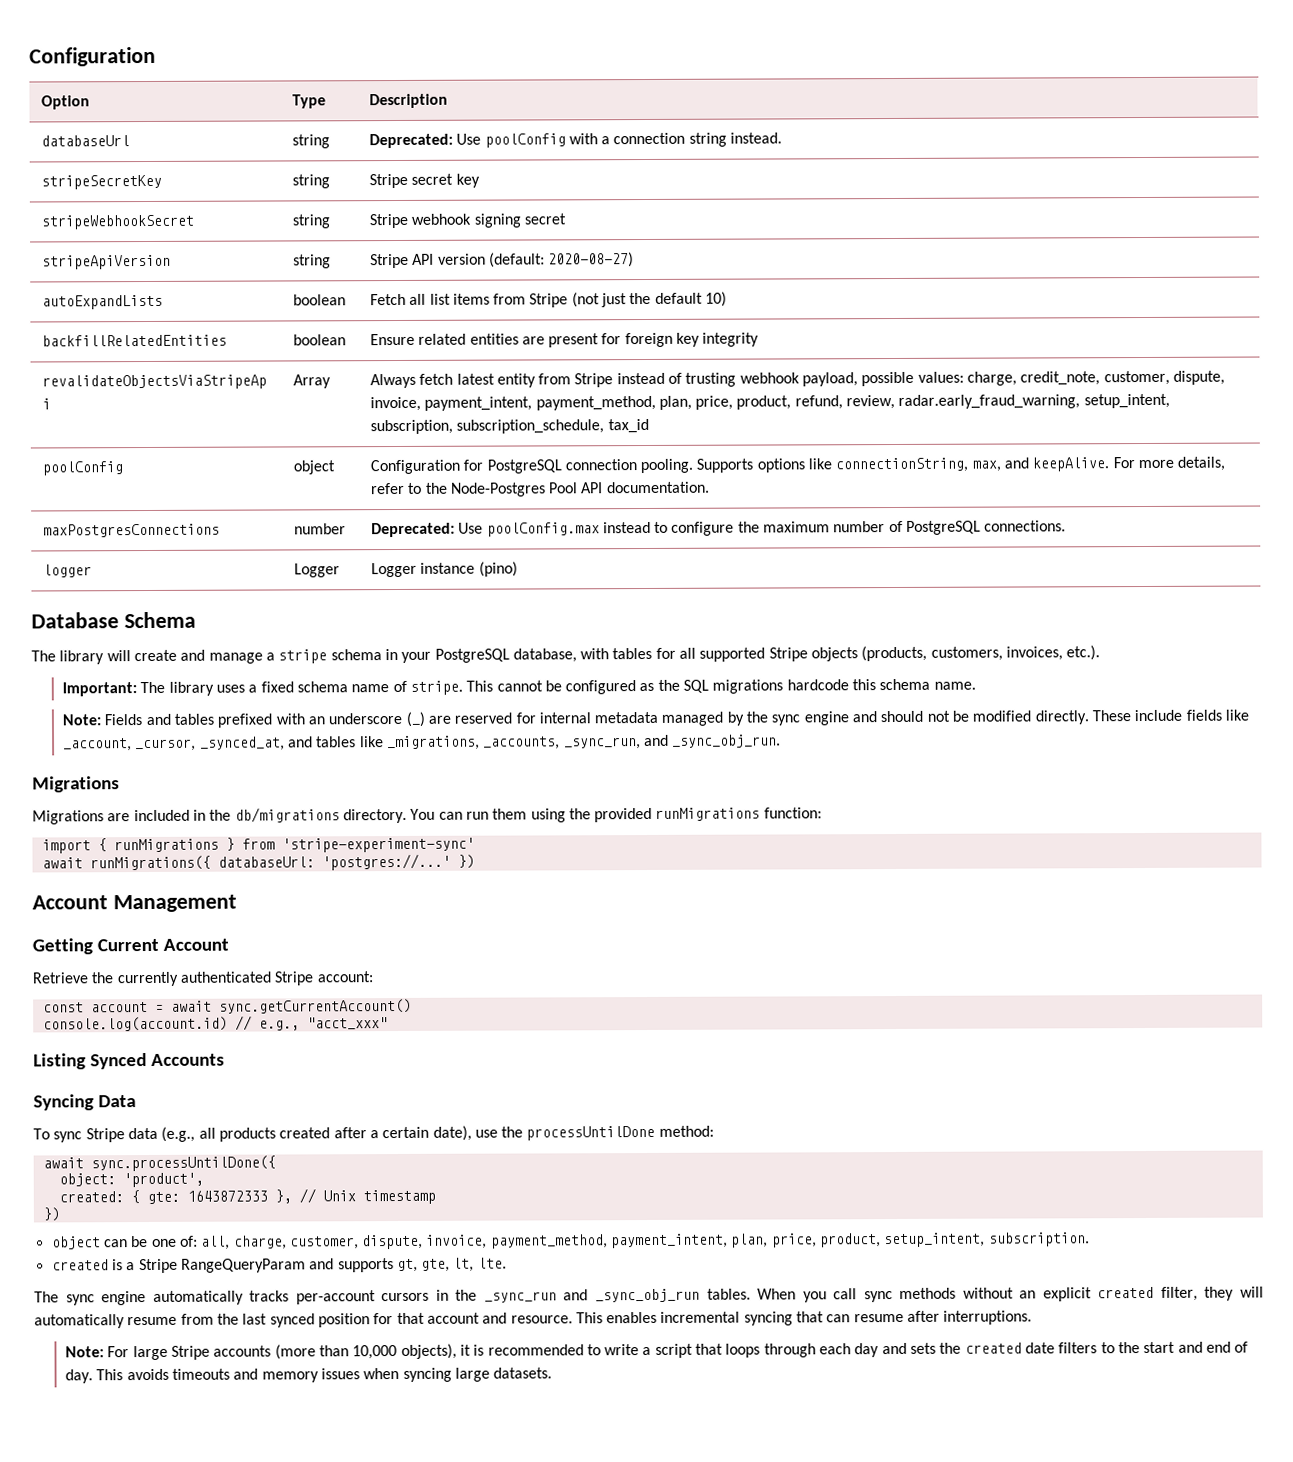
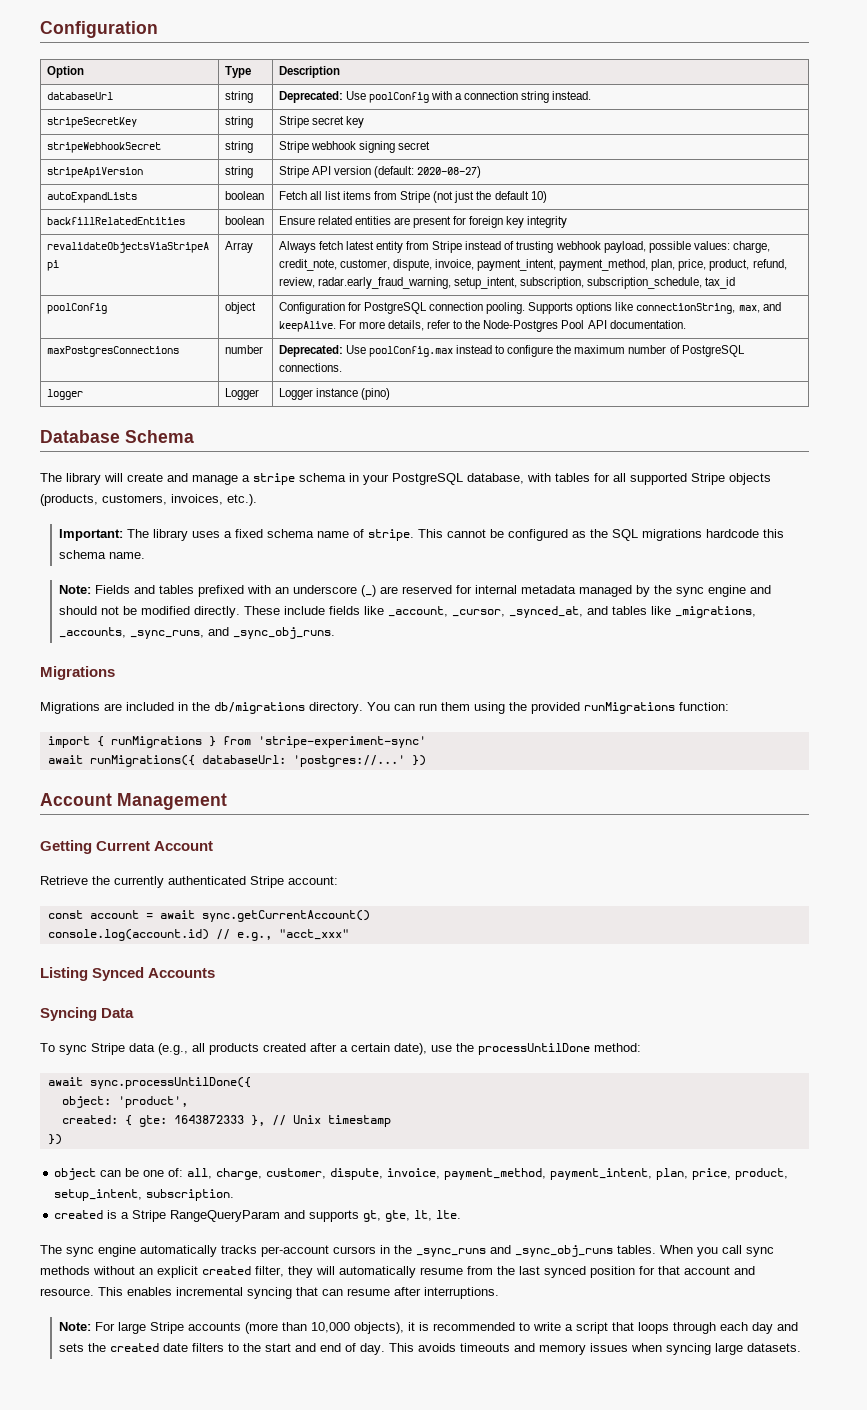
[563,734,782,750] _sync_run, and _sync_obj_run. -> [130,627,336,639] _sync_runs, and _sync_obj_runs.
[483,1288,700,1303] _sync_run and _sync_obj_run -> [416,1245,613,1257] _sync_runs and _sync_obj_runs

